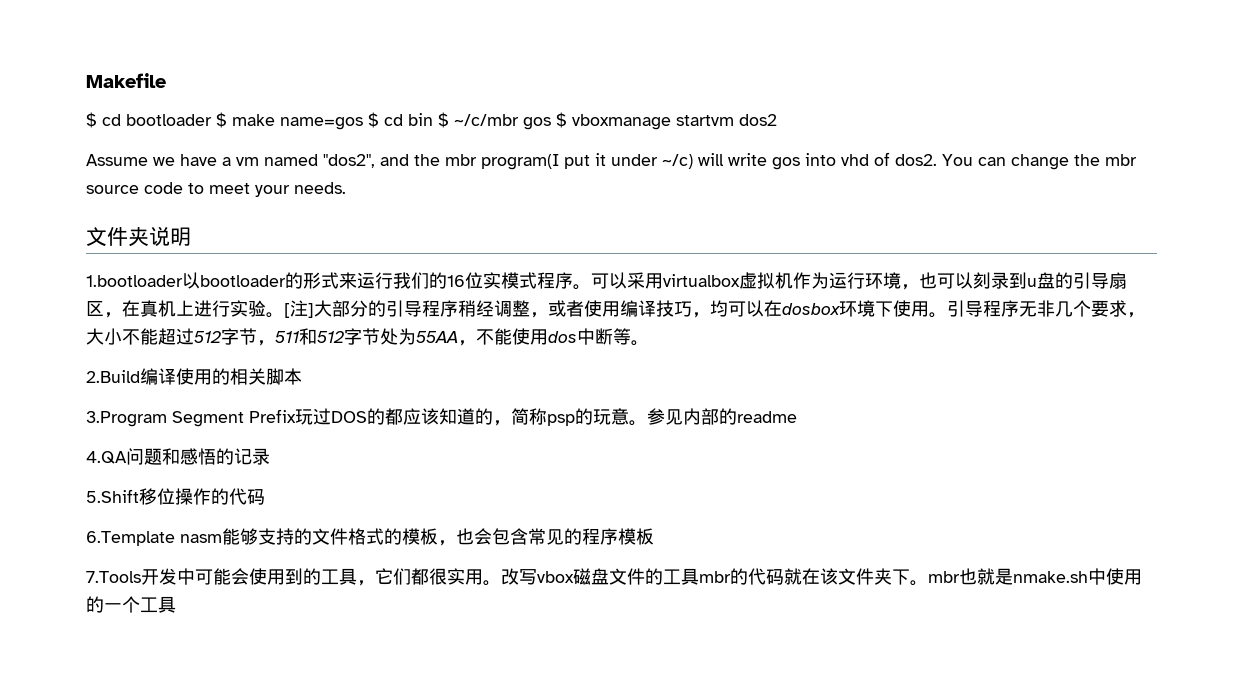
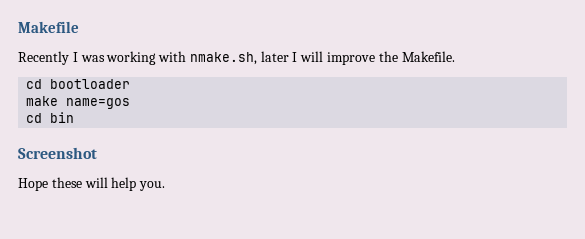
[86,112,97,128] $ -> [18,51,455,65] Recently I was working with nmake.sh, later I will improve the Makefile. //
[216,112,227,128] $ -> (131, 84) //
[368,112,379,128] $ -> (131, 103) //
[438,112,777,130] [86,152,1137,170] [86,182,346,197] [86,226,191,247] [86,272,1127,290] [86,300,1145,318] [86,328,649,346] [86,368,302,385] [86,408,797,427] [86,448,270,465] [86,488,265,505] [86,528,654,546] [86,568,1142,586] [86,596,176,613] $ ~/c/mbr gos $ vboxmanage startvm dos2 // Assume we have a vm named "dos2", and the mbr program(I put it under ~/c) will write gos into vhd of dos2. You can change the mbr source code to meet your needs. // 文件夹说明 // 1.bootloader以bootloader的形式来运行我们的16位实模式程序。可以采用virtualbox虚拟机作为运行环境，也可以刻录到u盘的引导扇区，在真机上进行实验。[注]大部分的引导程序稍经调整，或者使用编译技巧，均可以在dosbox环境下使用。引导程序无非几个要求，大小不能超过512字节，511和512字节处为55AA，不能使用dos中断等。 // 2.Build编译使用的相关脚本 // 3.Program Segment Prefix玩过DOS的都应该知道的，简称psp的玩意。参见内部的readme // 4.QA问题和感悟的记录 // 5.Shift移位操作的代码 // 6.Template nasm能够支持的文件格式的模板，也会包含常见的程序模板 // 7.Tools开发中可能会使用到的工具，它们都很实用。改写vbox磁盘文件的工具mbr的代码就在该文件夹下。mbr也就是nmake.sh中使用的一个工具 -> [18,147,97,159] [18,177,166,191] // Screenshot // Hope these will help you.

